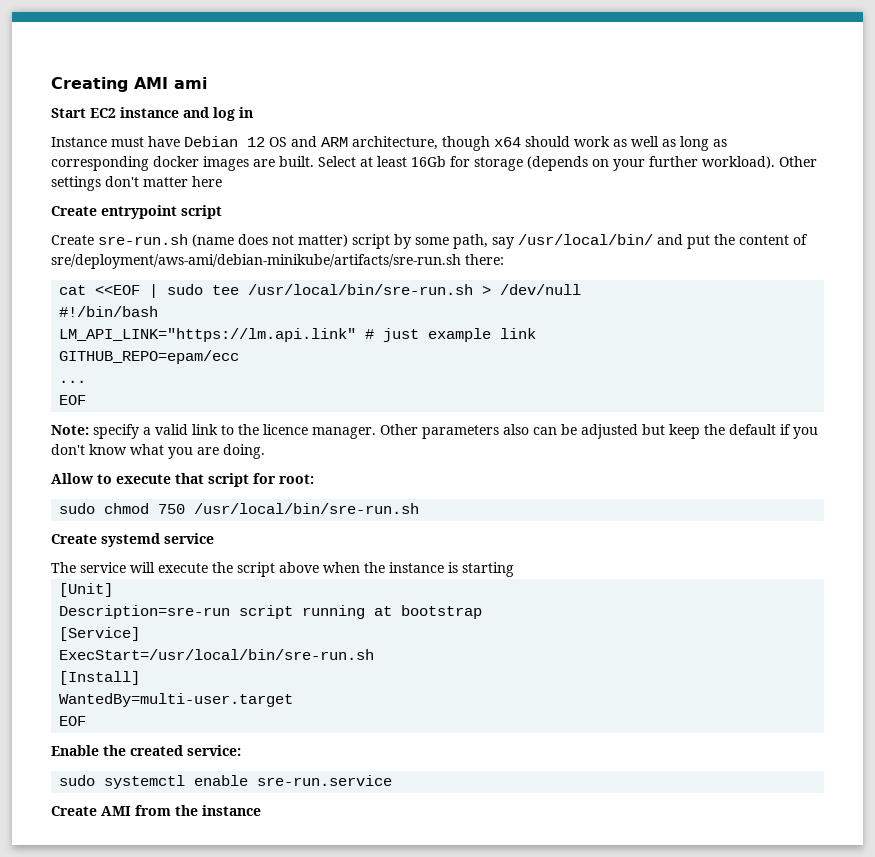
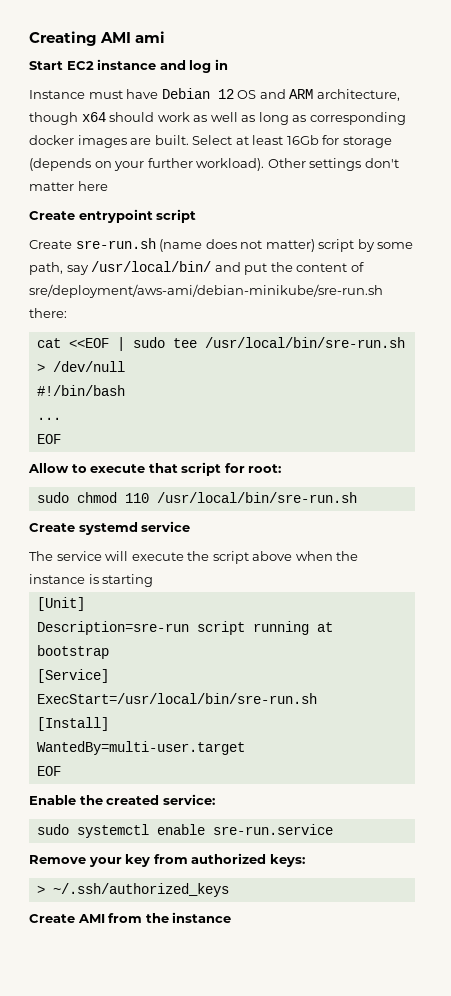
[51,254,461,269] sre/deployment/aws-ami/debian-minikube/artifacts/sre-run.sh -> [29,284,383,298] sre/deployment/aws-ami/debian-minikube/sre-run.sh
[59,328,537,342] [59,350,240,364] [59,380,87,383] [59,395,87,405] [51,424,818,439] [51,444,265,459] LM_API_LINK="https://lm.api.link" # just example link // GITHUB_REPO=epam/ecc // ... // EOF // Note: specify a valid link to the licence manager. Other parameters also can be adjusted but keep the default if you don't know what you are doing. -> [36,417,61,420] [36,434,61,444] ... // EOF
[158,504,186,514] 750 -> [124,493,149,503] 110
(393, 780) none -> [29,853,305,867] [36,883,229,897] // Remove your key from authorized keys: // > ~/.ssh/authorized_keys

